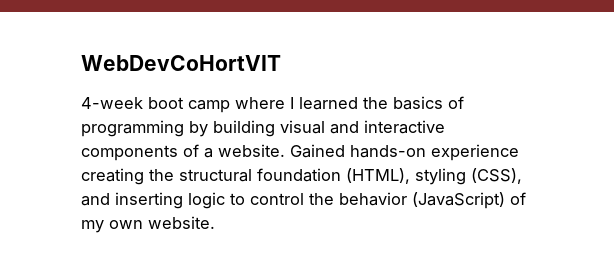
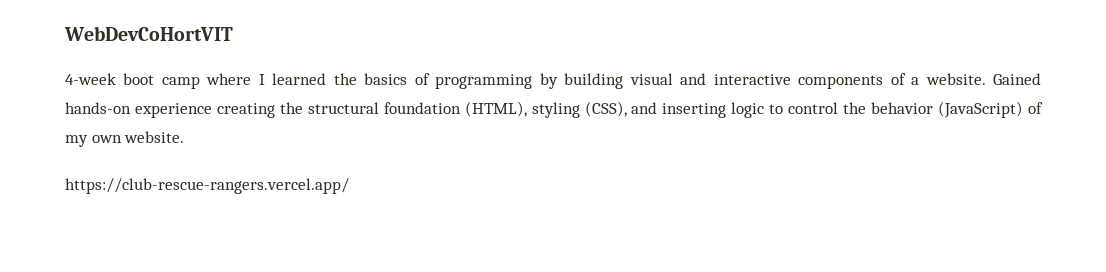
(215, 222) none -> [65,178,349,194] // https://club-rescue-rangers.vercel.app/

